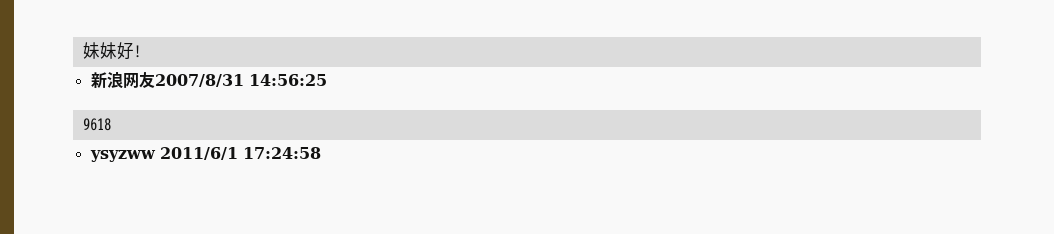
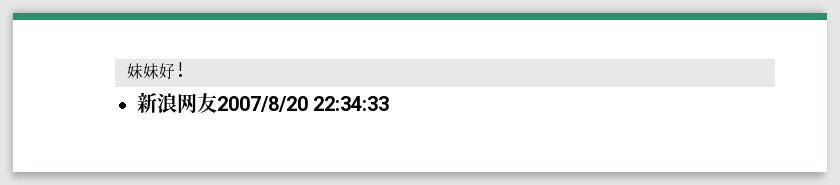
[154,74,327,87] [82,118,111,131] [89,147,321,162] 2007/8/31 14:56:25 // 9618 // ysyzww 2011/6/1 17:24:58 -> [217,96,390,112] 2007/8/20 22:34:33

